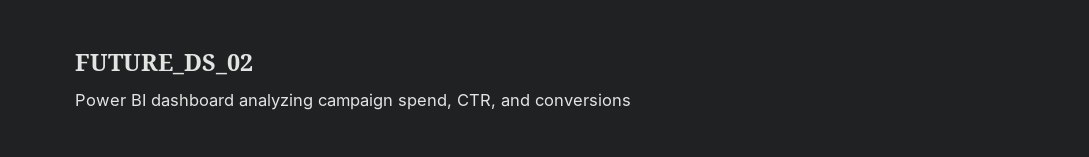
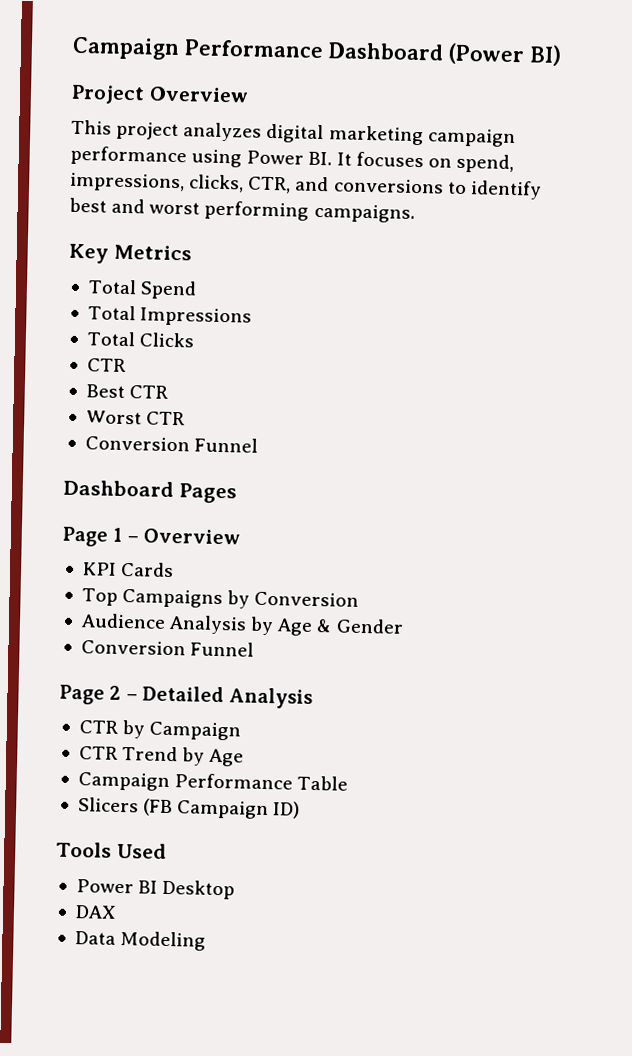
[75,54,253,75] [75,93,631,110] FUTURE_DS_02 // Power BI dashboard analyzing campaign spend, CTR, and conversions -> [72,36,562,66] [71,84,249,105] [71,119,516,148] [70,145,514,174] [69,172,542,200] [69,197,415,223] [68,243,192,264] [87,279,198,300] [87,305,253,327] [86,331,196,348] [86,358,126,373] [85,384,169,399] [85,410,186,426] [84,436,259,453] [63,479,237,504] [62,526,241,547] [81,561,175,578] [81,588,360,609] [80,613,404,636] [80,640,255,657] [59,684,313,709] [78,720,242,741] [78,746,245,767] [77,772,349,792] [77,797,301,820] [56,841,167,859] [75,879,236,900] [74,905,117,919] [74,931,207,951] Campaign Performance Dashboard (Power BI) // Project Overview // This project analyzes digital marketing campaign performance using Power BI. It focuses on spend, impressions, clicks, CTR, and conversions to identify best and worst performing campaigns. // Key Metrics // Total Spend // Total Impressions // Total Clicks // CTR // Best CTR // Worst CTR // Conversion Funnel // Dashboard Pages // Page 1 – Overview // KPI Cards // Top Campaigns by Conversion // Audience Analysis by Age & Gender // Conversion Funnel // Page 2 – Detailed Analysis // CTR by Campaign // CTR Trend by Age // Campaign Performance Table // Slicers (FB Campaign ID) // Tools Used // Power BI Desktop // DAX // Data Modeling

